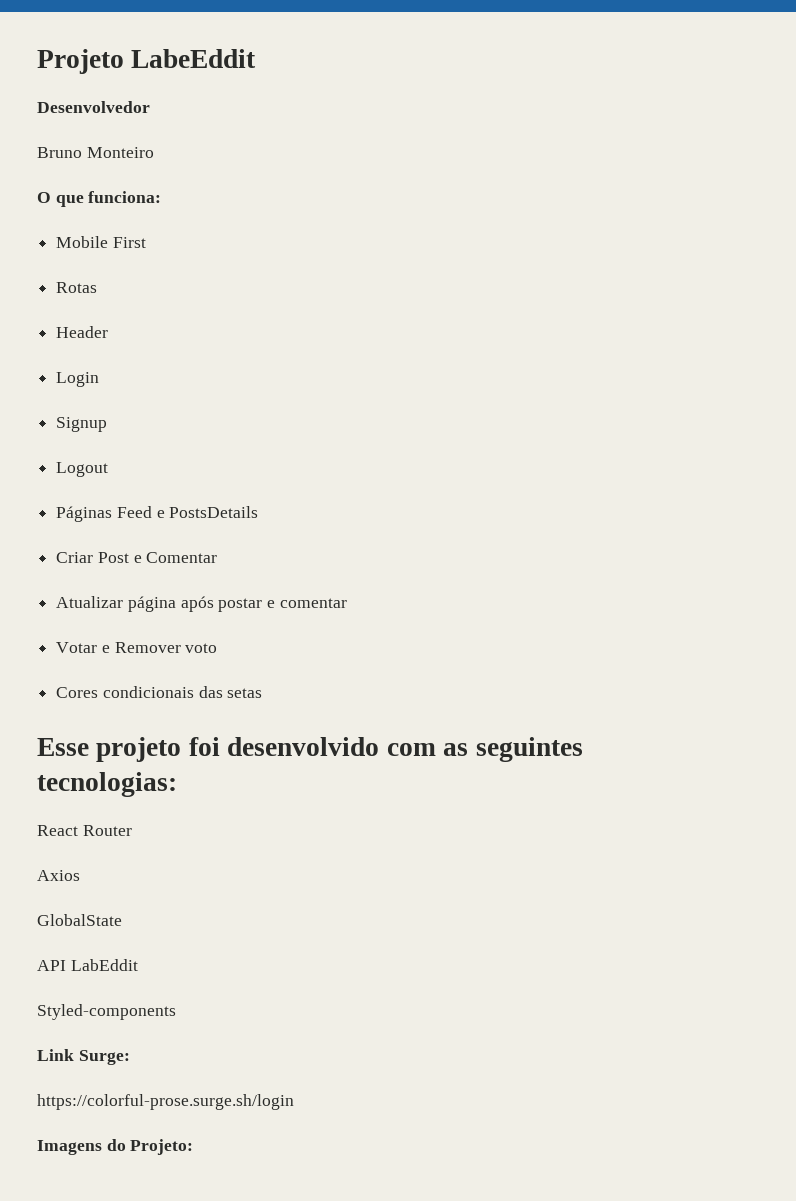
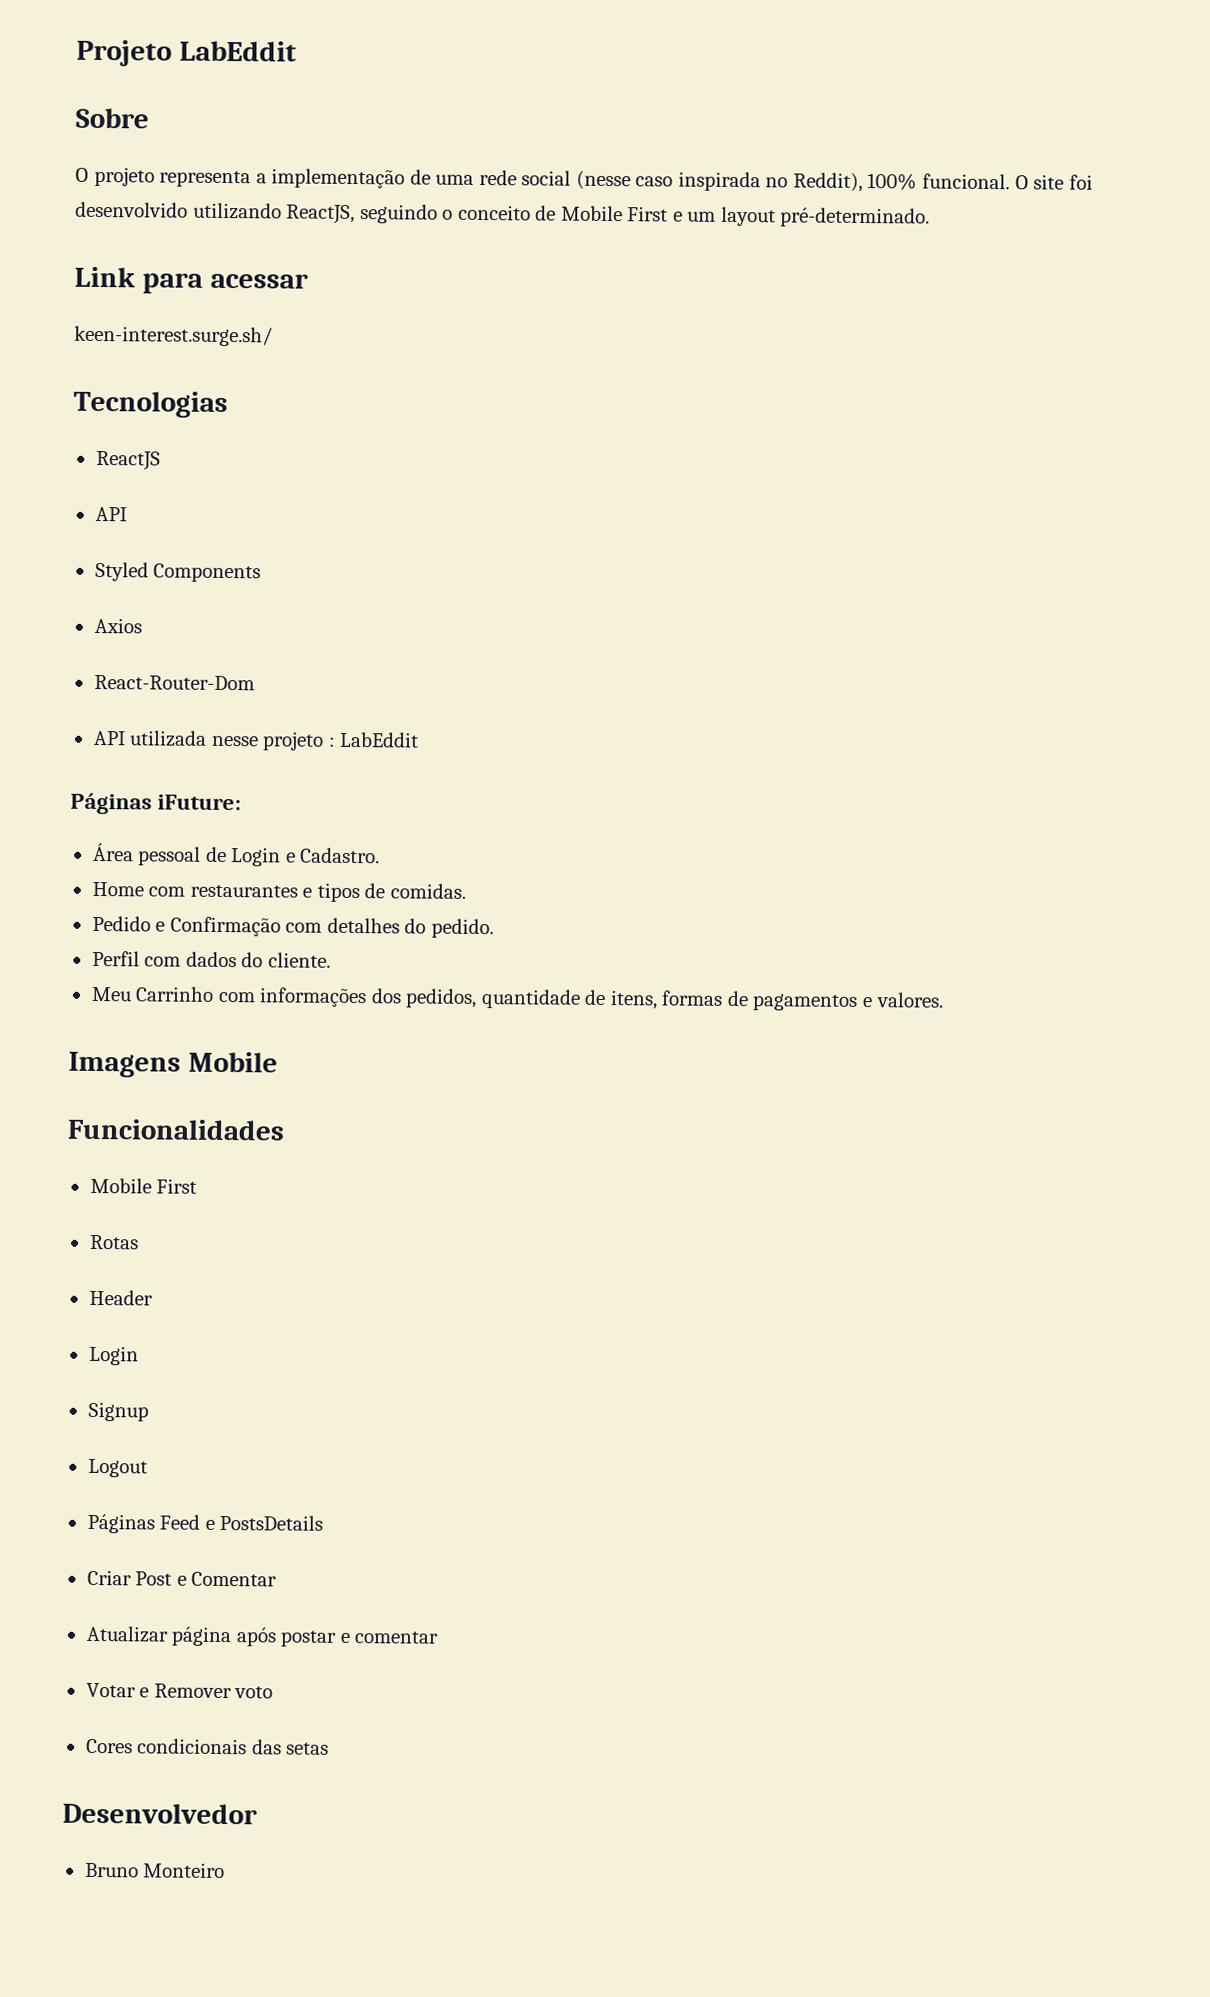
[131,49,257,68] [37,101,150,113] [37,147,154,158] [37,191,162,207] LabeEddit // Desenvolvedor // Bruno Monteiro // O que funciona: -> [178,40,297,62] [75,107,149,129] [75,166,1093,192] [75,201,931,228] [74,266,309,294] [74,325,273,347] [73,390,228,419] [95,450,161,471] [94,506,127,522] [94,561,262,583] [93,617,142,634] [93,674,255,691] [92,730,420,751] [70,792,242,815] [92,842,381,867] [91,881,466,903] [91,915,494,939] [91,950,331,968] [90,986,944,1011] [68,1051,278,1078] [67,1118,285,1141] LabEddit // Sobre // O projeto representa a implementação de uma rede social (nesse caso inspirada no Reddit), 100% funcional. O site foi desenvolvido utilizando ReactJS, seguindo o conceito de Mobile First e um layout pré-determinado. // Link para acessar // keen-interest.surge.sh/ // Tecnologias // ReactJS // API // Styled Components // Axios // React-Router-Dom // API utilizada nesse projeto : LabEddit // Páginas iFuture: // Área pessoal de Login e Cadastro. // Home com restaurantes e tipos de comidas. // Pedido e Confirmação com detalhes do pedido. // Perfil com dados do cliente. // Meu Carrinho com informações dos pedidos, quantidade de itens, formas de pagamentos e valores. // Imagens Mobile // Funcionalidades
[37,737,583,762] [37,772,177,797] [37,825,132,836] [37,870,80,881] [37,914,122,926] [37,959,138,971] [37,1004,176,1020] [37,1049,130,1065] [37,1094,294,1110] [37,1139,194,1155] Esse projeto foi desenvolvido com as seguintes tecnologias: // React Router // Axios // GlobalState // API LabEddit // Styled-components // Link Surge: // https://colorful-prose.surge.sh/login // Imagens do Projeto: -> [62,1802,258,1825] [84,1862,226,1879] Desenvolvedor // Bruno Monteiro

